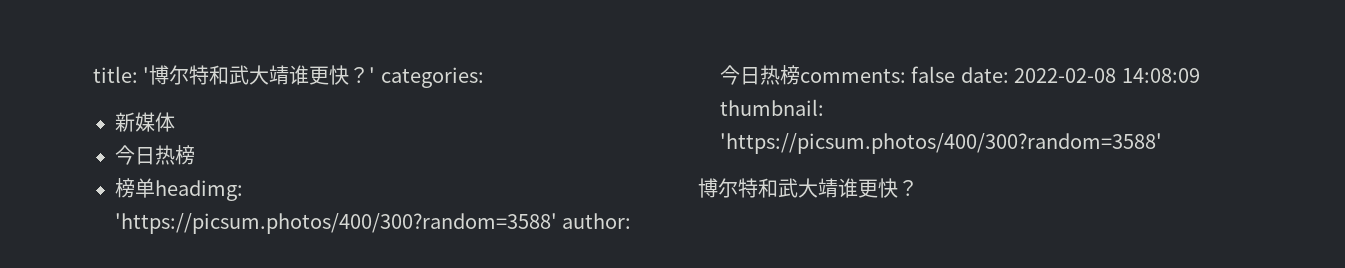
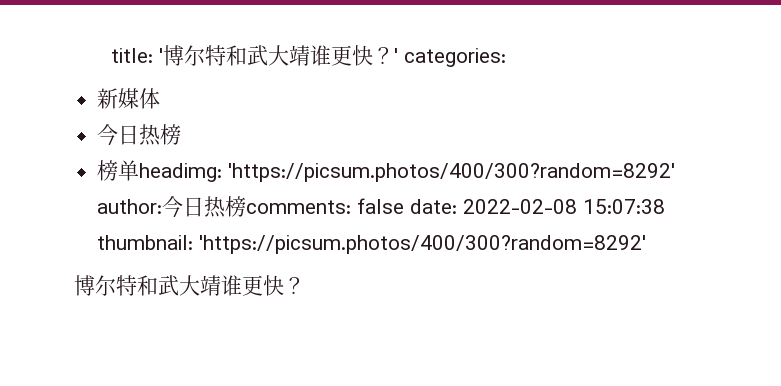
[115,213,557,234] 'https://picsum.photos/400/300?random=3588' -> [228,163,676,182] 'https://picsum.photos/400/300?random=8292'
[1121,68,1200,83] [720,99,824,116] [720,133,1162,154] 14:08:09 thumbnail: 'https://picsum.photos/400/300?random=3588' -> [583,199,666,214] [97,235,647,254] 15:07:38 thumbnail: 'https://picsum.photos/400/300?random=8292'

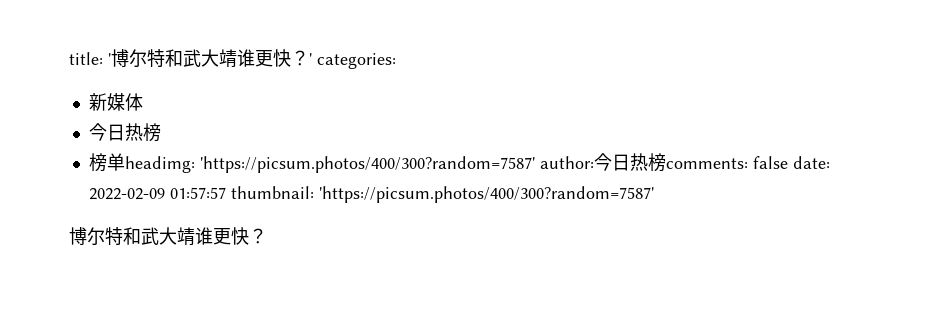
[228,163,676,182] 'https://picsum.photos/400/300?random=8292' -> [199,156,535,173] 'https://picsum.photos/400/300?random=7587'
[463,199,666,214] [97,235,647,254] 2022-02-08 15:07:38 thumbnail: 'https://picsum.photos/400/300?random=8292' -> [88,186,654,203] 2022-02-09 01:57:57 thumbnail: 'https://picsum.photos/400/300?random=7587'

